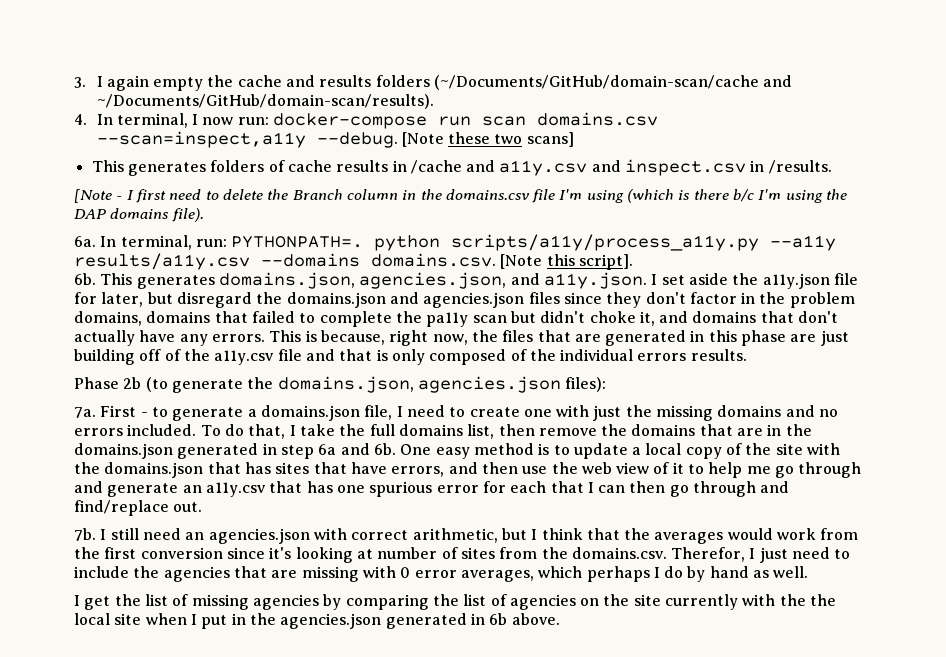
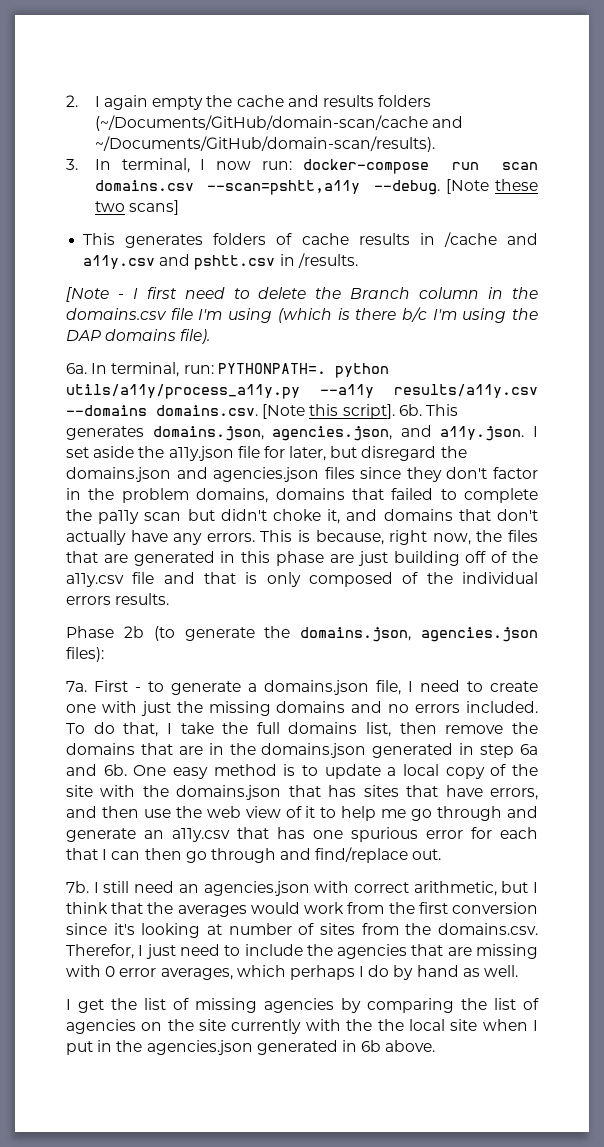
[74,77,86,88] 3. -> [66,95,78,107] 2.
[74,114,87,125] 4. -> [66,159,78,170] 3.
[96,131,306,148] --scan=inspect,a11y -> [207,180,361,195] --scan=pshtt,a11y
[625,159,747,176] inspect.csv -> [194,255,276,270] pshtt.csv
[451,234,760,251] scripts/a11y/process_a11y.py -> [66,384,300,399] utils/a11y/process_a11y.py
(633, 262) // -> (395, 411) none

